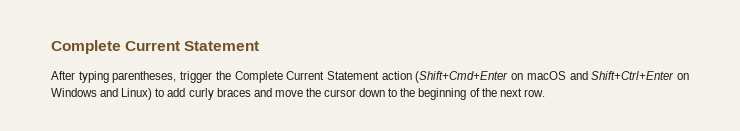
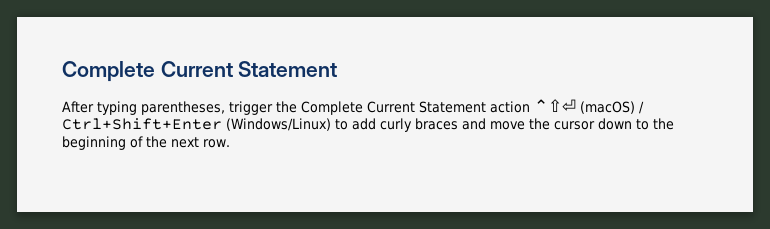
[415,71,689,83] [51,88,153,100] (Shift+Cmd+Enter on macOS and Shift+Ctrl+Enter on Windows and Linux) -> [534,99,644,114] [62,118,331,131] ⌃⇧⏎ (macOS) / Ctrl+Shift+Enter (Windows/Linux)

